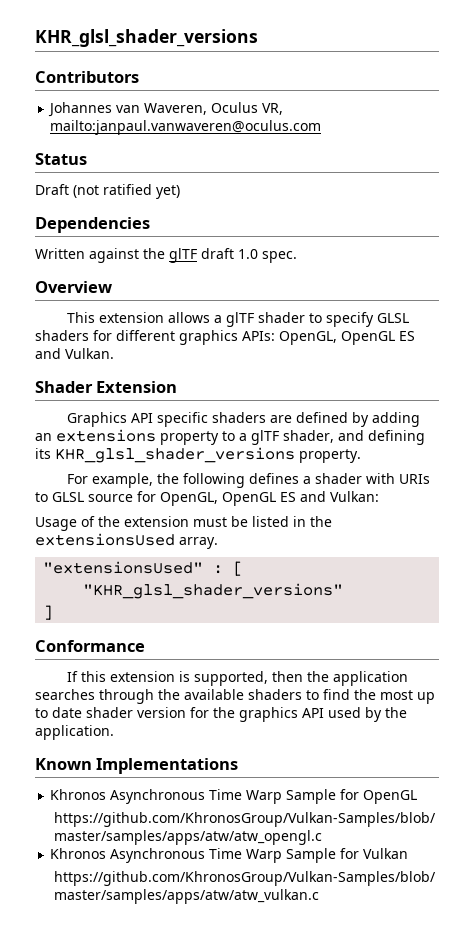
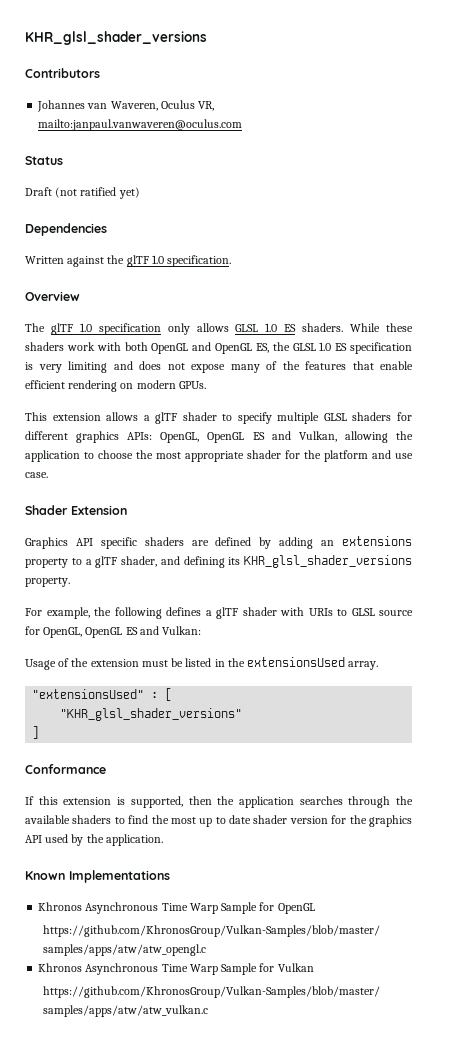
[201,248,297,263] [35,281,112,293] draft 1.0 spec. // Overview -> [151,255,232,267] [25,291,80,301] [25,323,414,335] [25,342,412,354] [25,361,413,373] [25,380,206,392] 1.0 specification. // Overview // The glTF 1.0 specification only allows GLSL 1.0 ES shaders. While these shaders work with both OpenGL and OpenGL ES, the GLSL 1.0 ES specification is very limiting and does not expose many of the features that enable efficient rendering on modern GPUs.
(375, 319) none -> [277,412,320,424] multiple
[65,348,114,359] Vulkan. -> [298,431,413,443] [25,450,413,462] [25,472,48,478] Vulkan, allowing the application to choose the most appropriate shader for the platform and use case.
(312, 480) none -> [216,607,238,619] glTF

